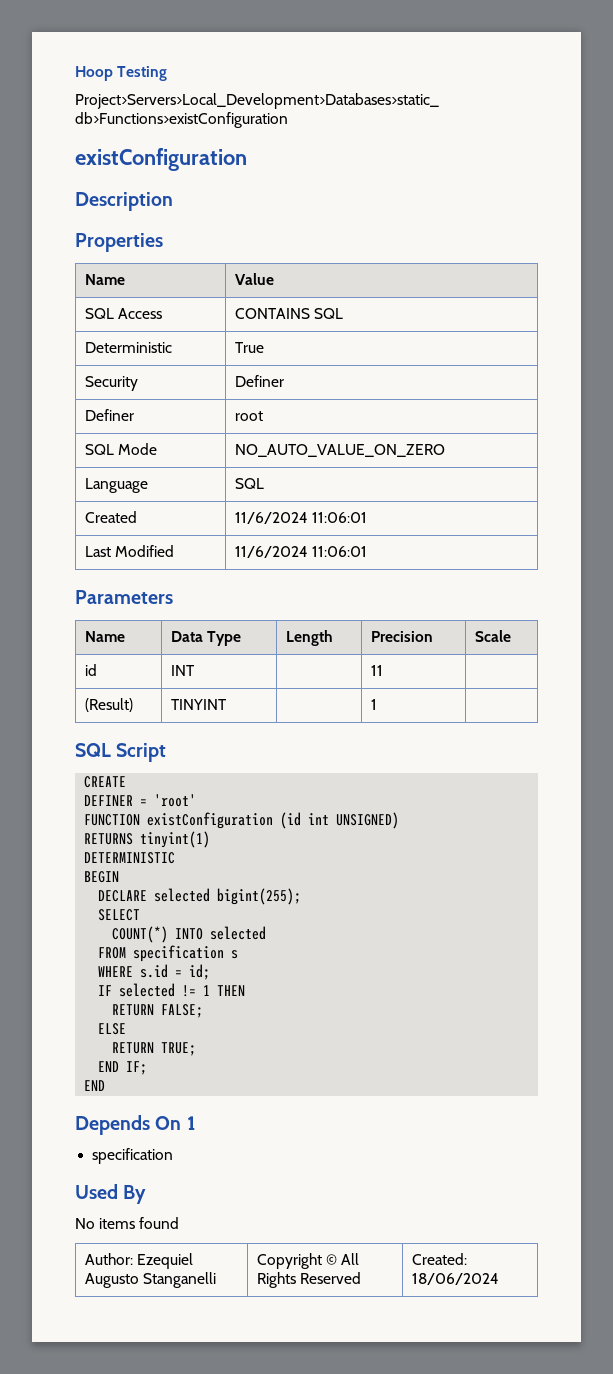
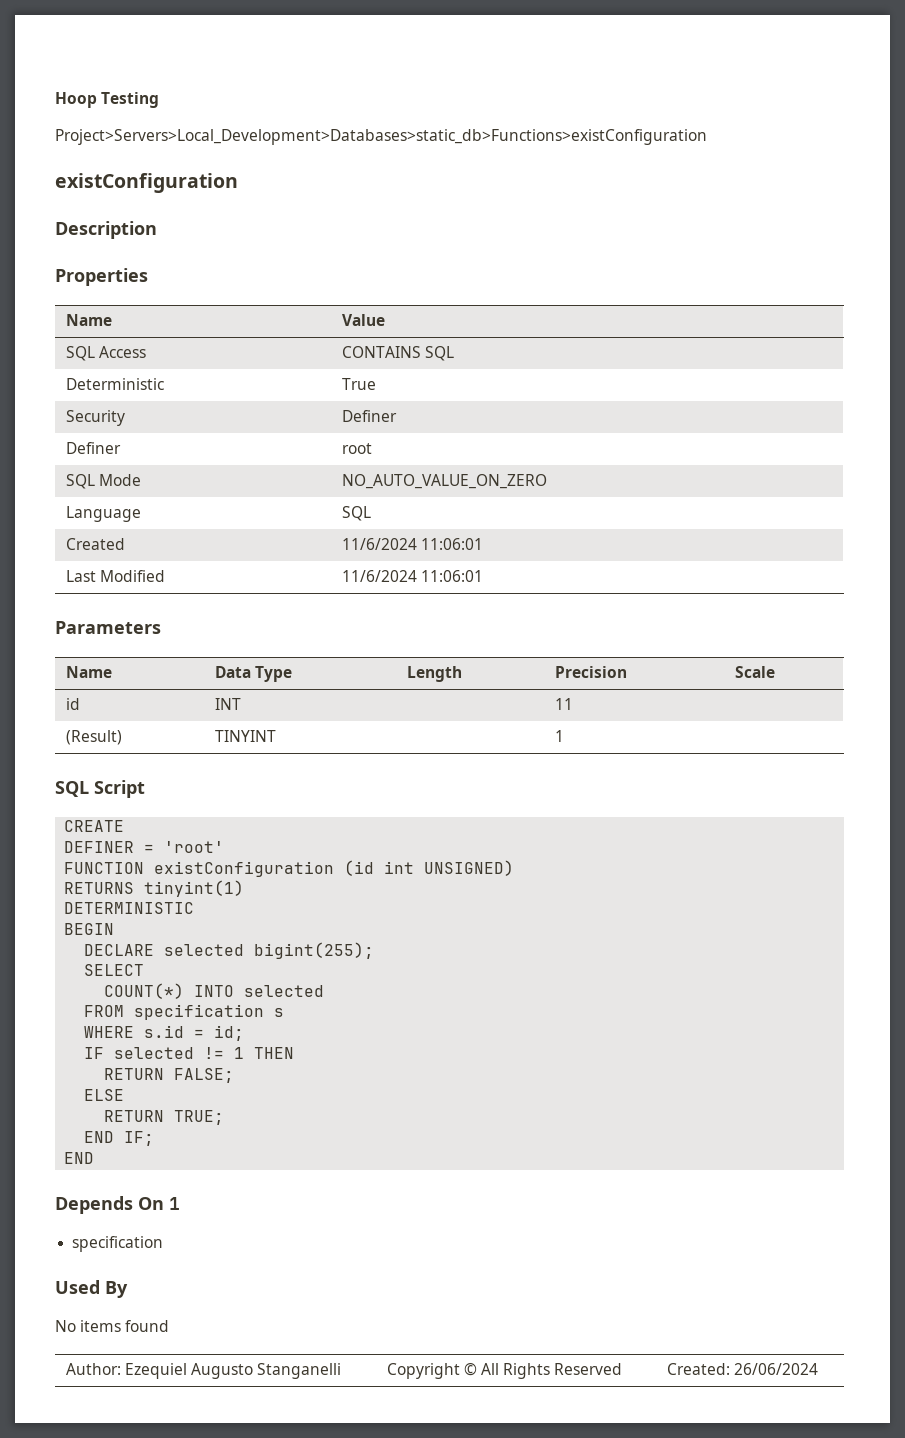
[411,1273,499,1285] 18/06/2024 -> [733,1363,818,1375] 26/06/2024

